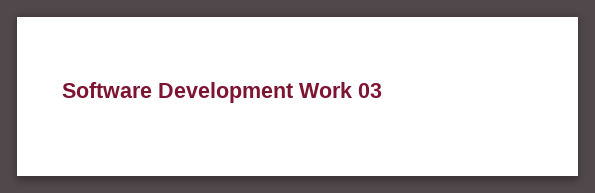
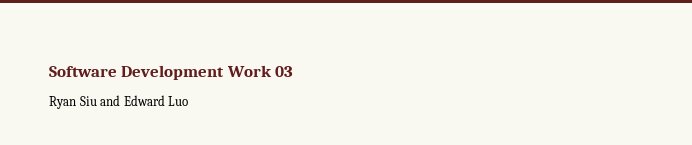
(382, 90) none -> [49,95,189,109] // Ryan Siu and Edward Luo

